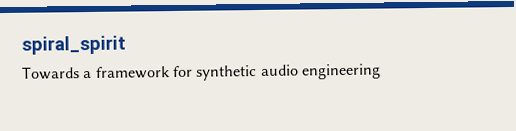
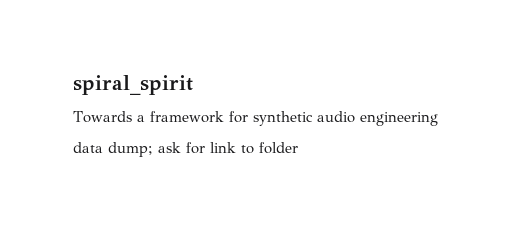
(381, 71) none -> [73,142,298,157] // data dump; ask for link to folder

